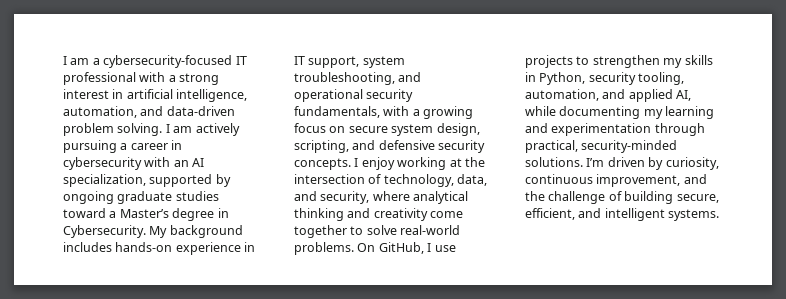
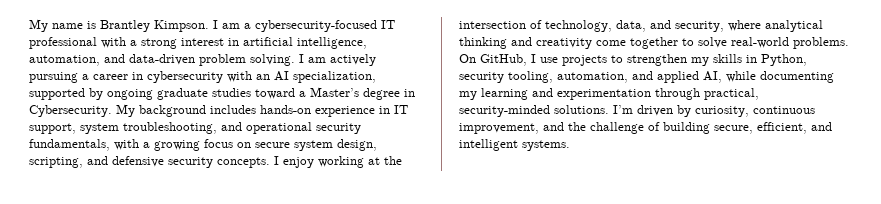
(63, 60) none -> [29,19,209,32] My name is Brantley Kimpson.

